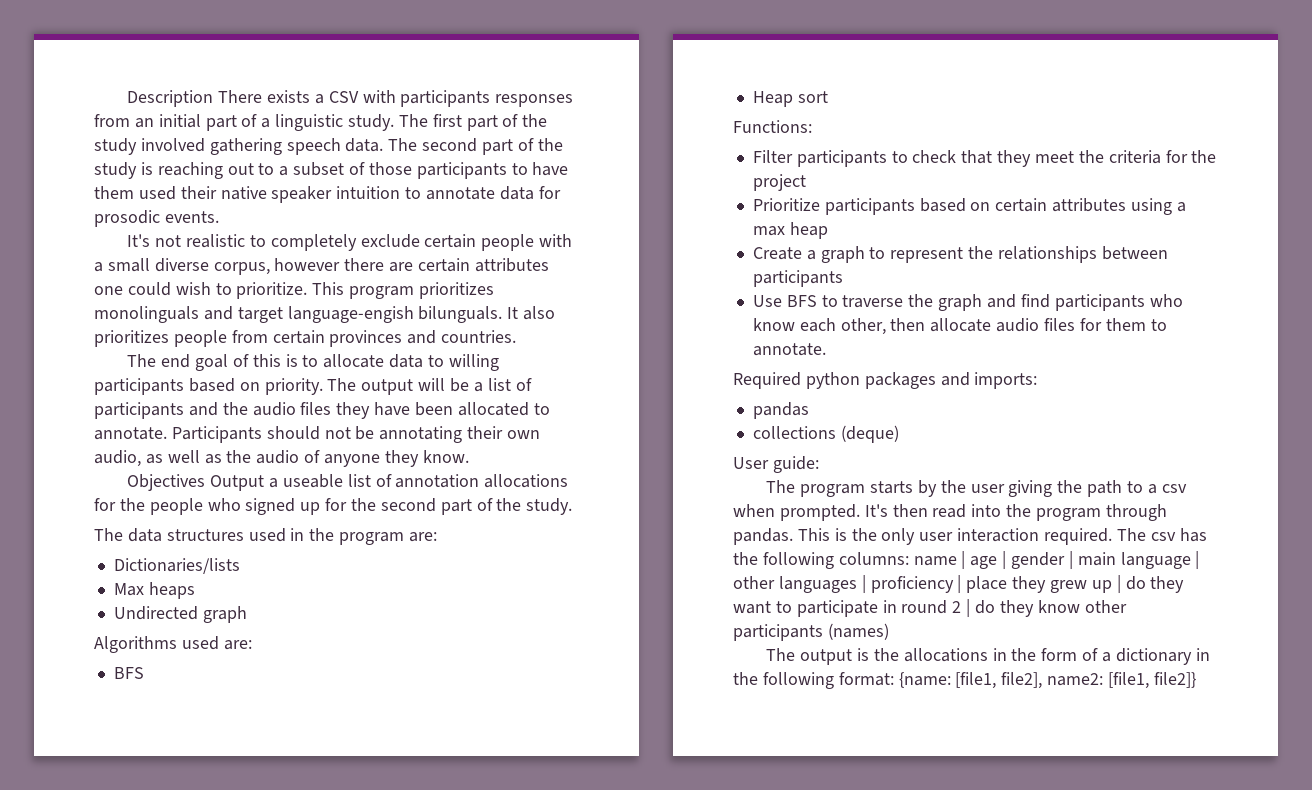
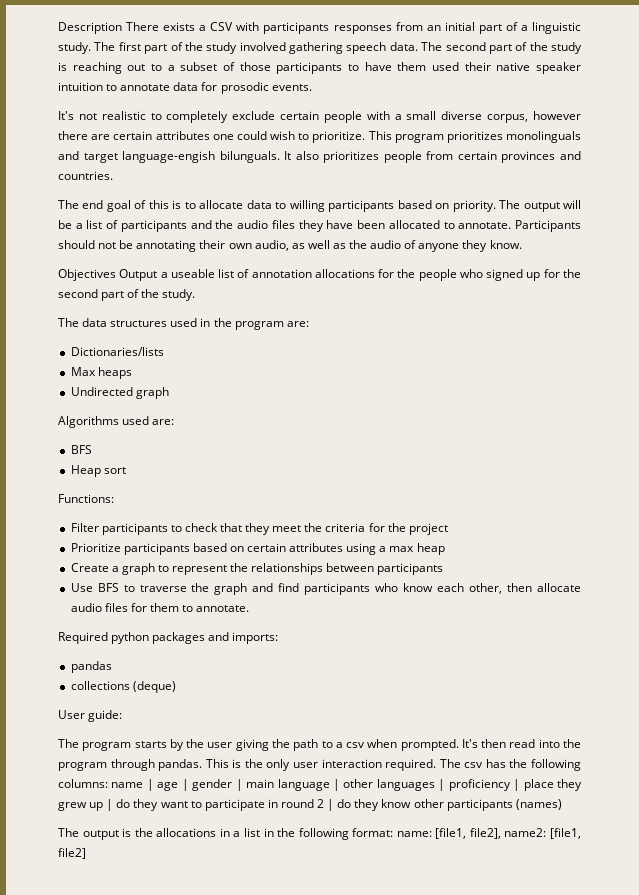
[1011,648,1192,665] the form of a dictionary -> [233,828,260,837] a list
[898,672,951,688] {name: -> [396,831,432,837] name:
[1153,672,1196,688] file2]} -> [58,848,86,859] file2]

